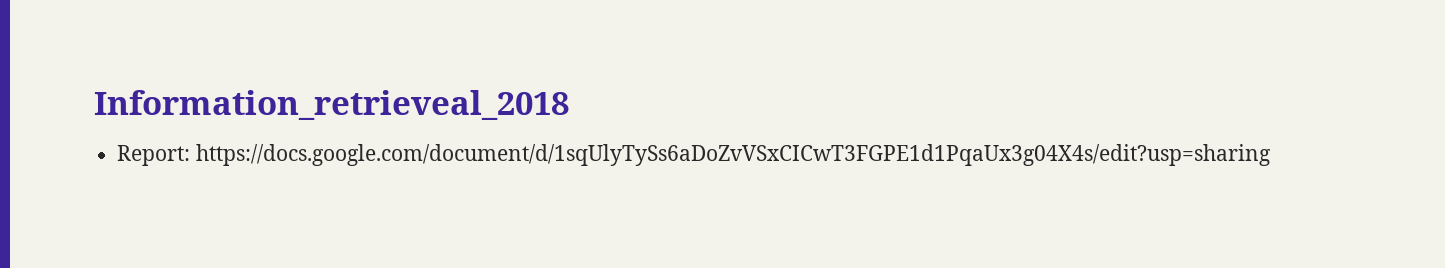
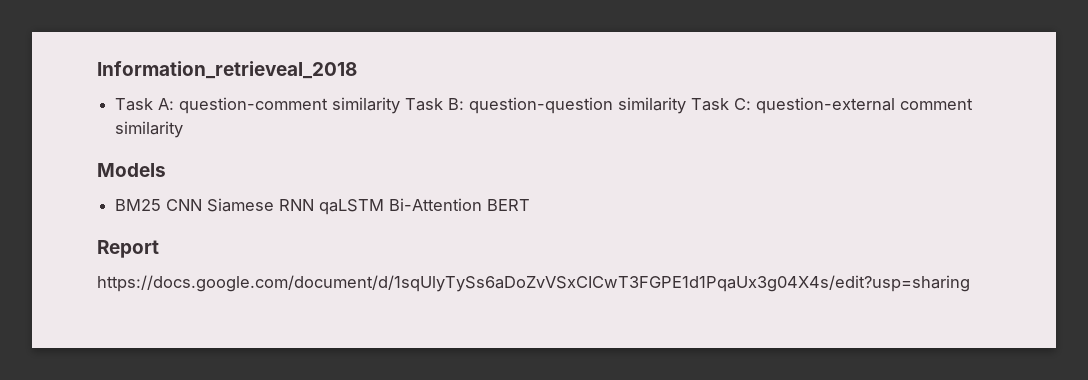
[117,145,191,166] Report: -> [115,97,974,114] [115,121,184,138] [97,163,166,177] [115,198,531,215] [97,240,159,258] Task A: question-comment similarity Task B: question-question similarity Task C: question-external comment similarity // Models // BM25 CNN Siamese RNN qaLSTM Bi-Attention BERT // Report //

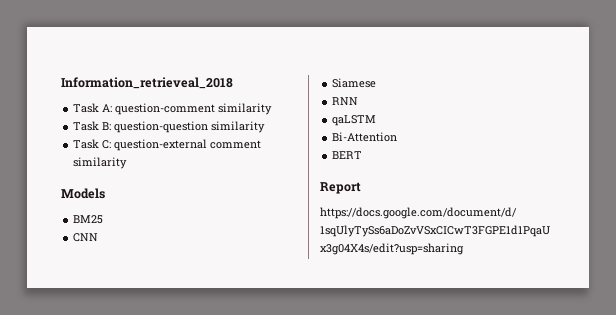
(401, 105) none -> (273, 109) //
(687, 105) none -> (266, 127) //
(162, 205) none -> (104, 219) //
(203, 205) none -> (99, 237) //
(275, 205) none -> (377, 83) //
(315, 205) none -> (359, 101) //
(385, 207) none -> (377, 120) //
(483, 204) none -> (398, 137) //

